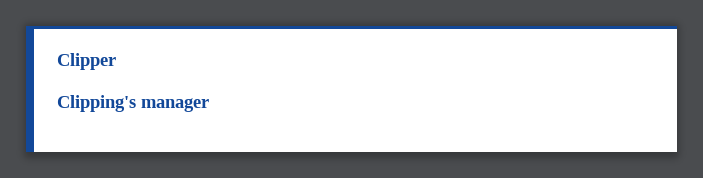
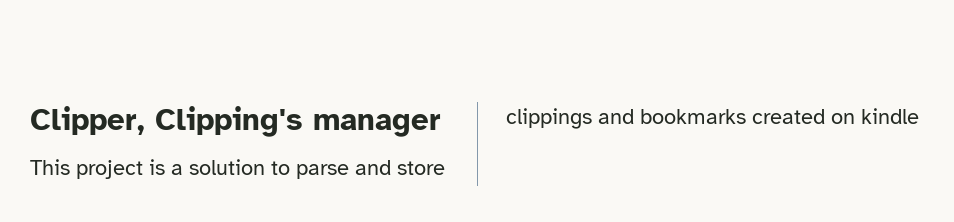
[57,53,116,70] Clipper // -> [30,106,145,135] Clipper,
(209, 105) none -> [30,159,445,179] [506,108,919,129] // This project is a solution to parse and store clippings and bookmarks created on kindle

